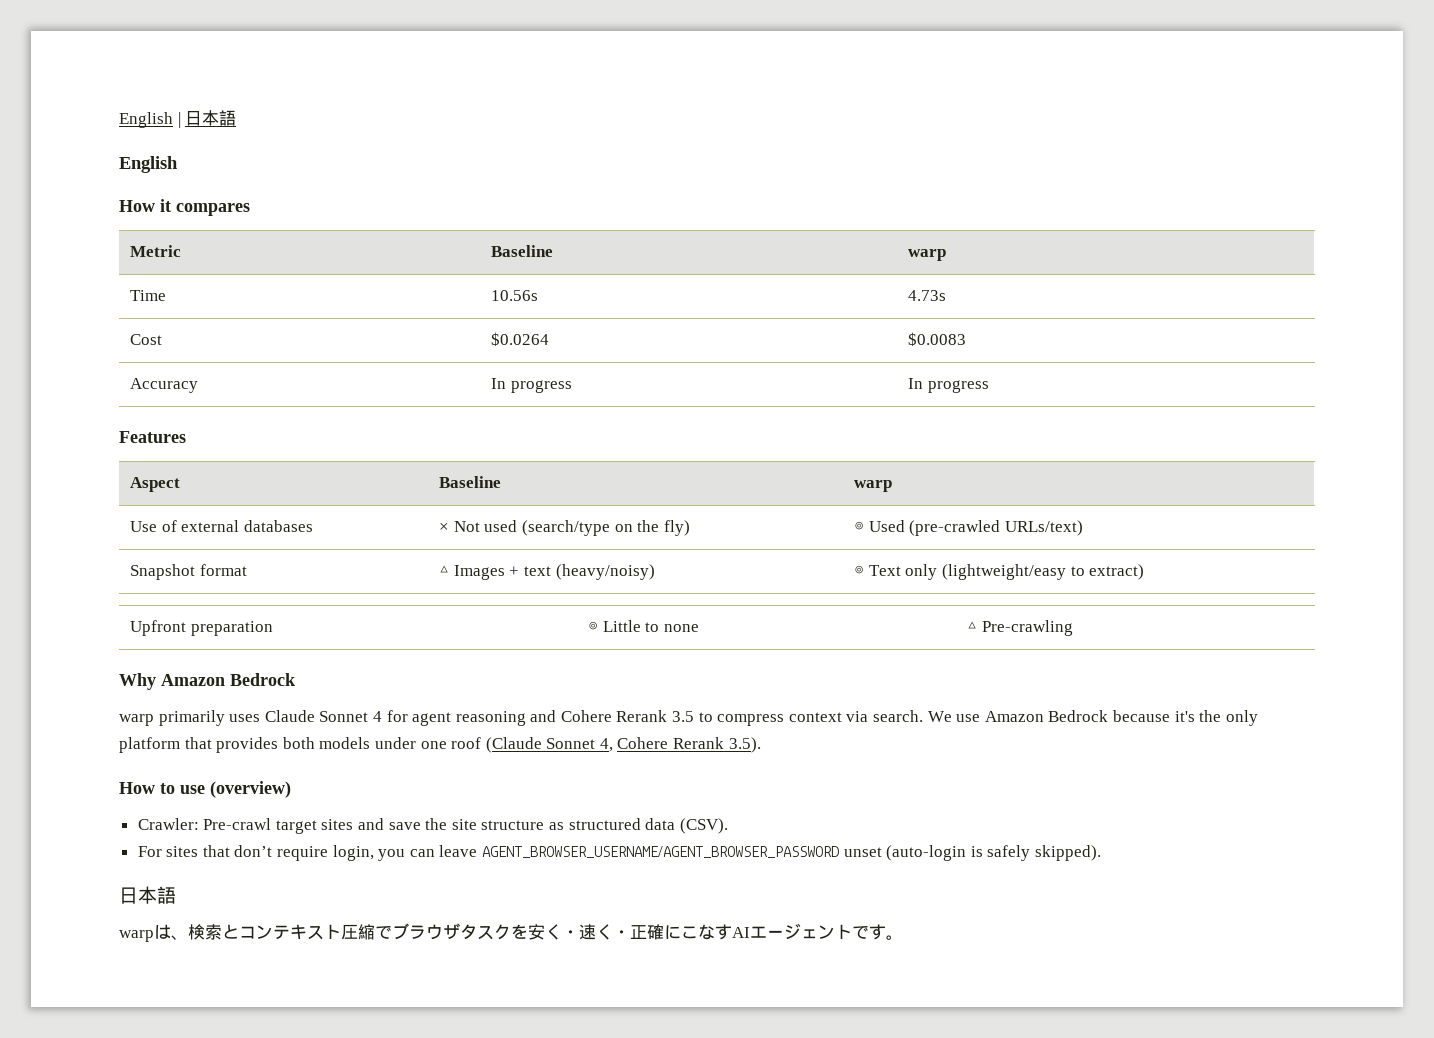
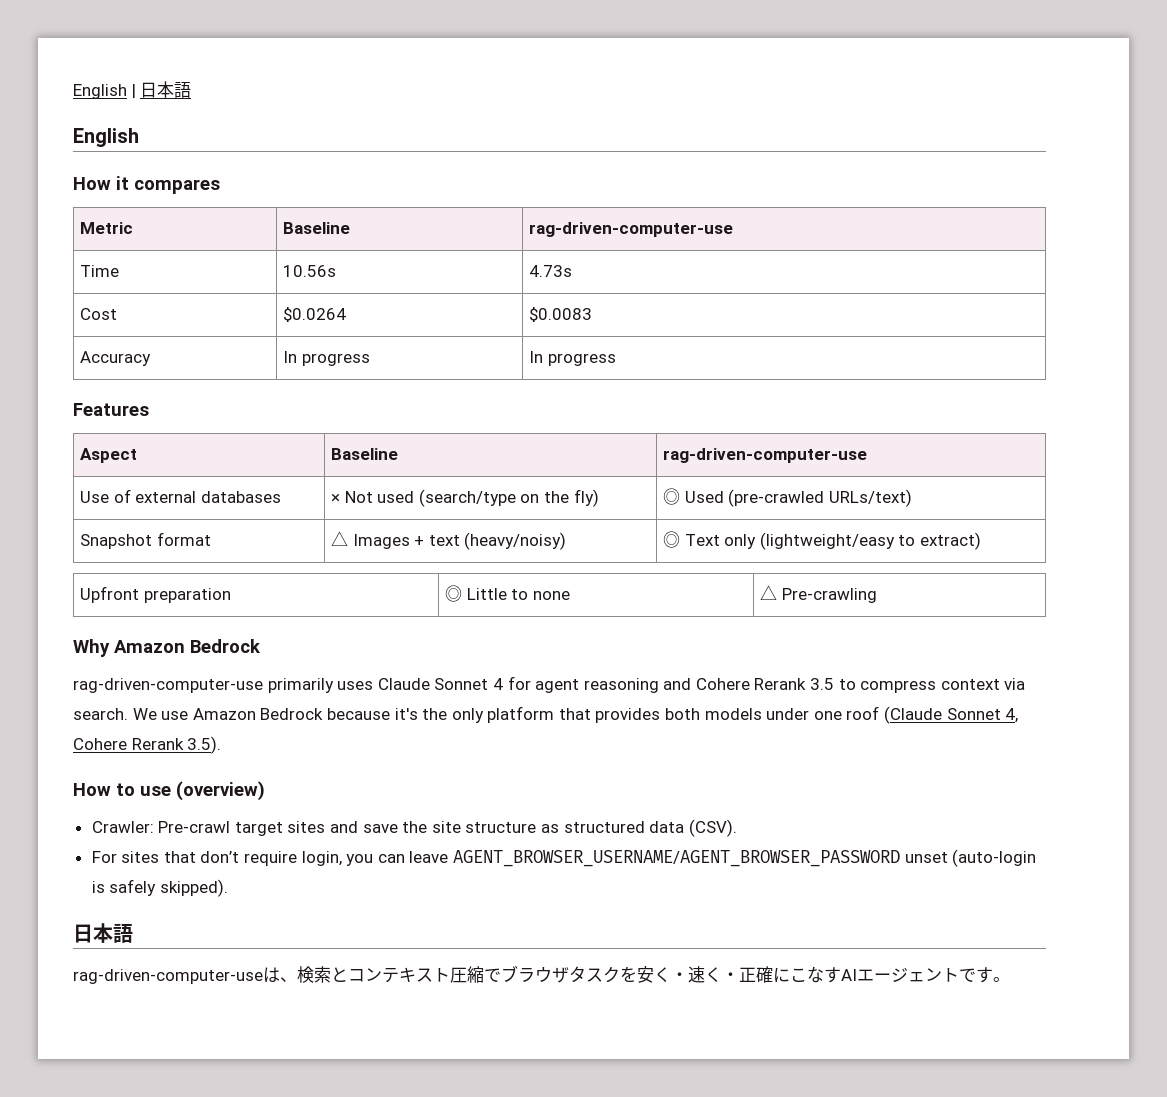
[908,249,947,261] warp -> [529,222,734,237] rag-driven-computer-use
[854,480,893,492] warp -> [663,448,868,463] rag-driven-computer-use
[119,714,154,726] warp -> [73,678,263,693] rag-driven-computer-use
[119,930,154,942] warp -> [73,969,263,984] rag-driven-computer-use

